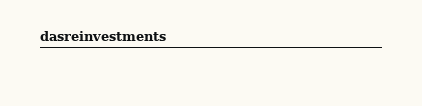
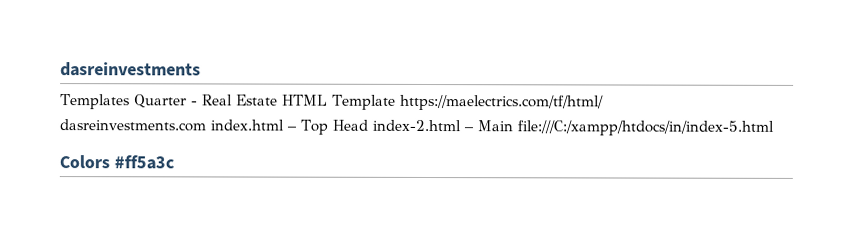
(166, 36) none -> [60,94,604,111] [59,119,774,136] [59,155,174,170] // Templates Quarter - Real Estate HTML Template https://maelectrics.com/tf/html/ // dasreinvestments.com index.html – Top Head index-2.html – Main file:///C:/xampp/htdocs/in/index-5.html // Colors #ff5a3c

